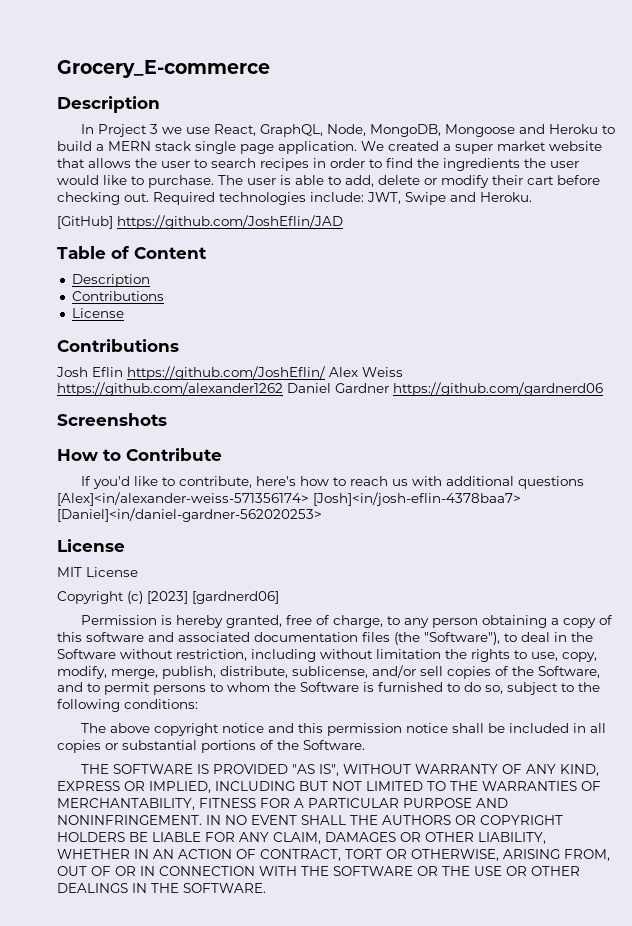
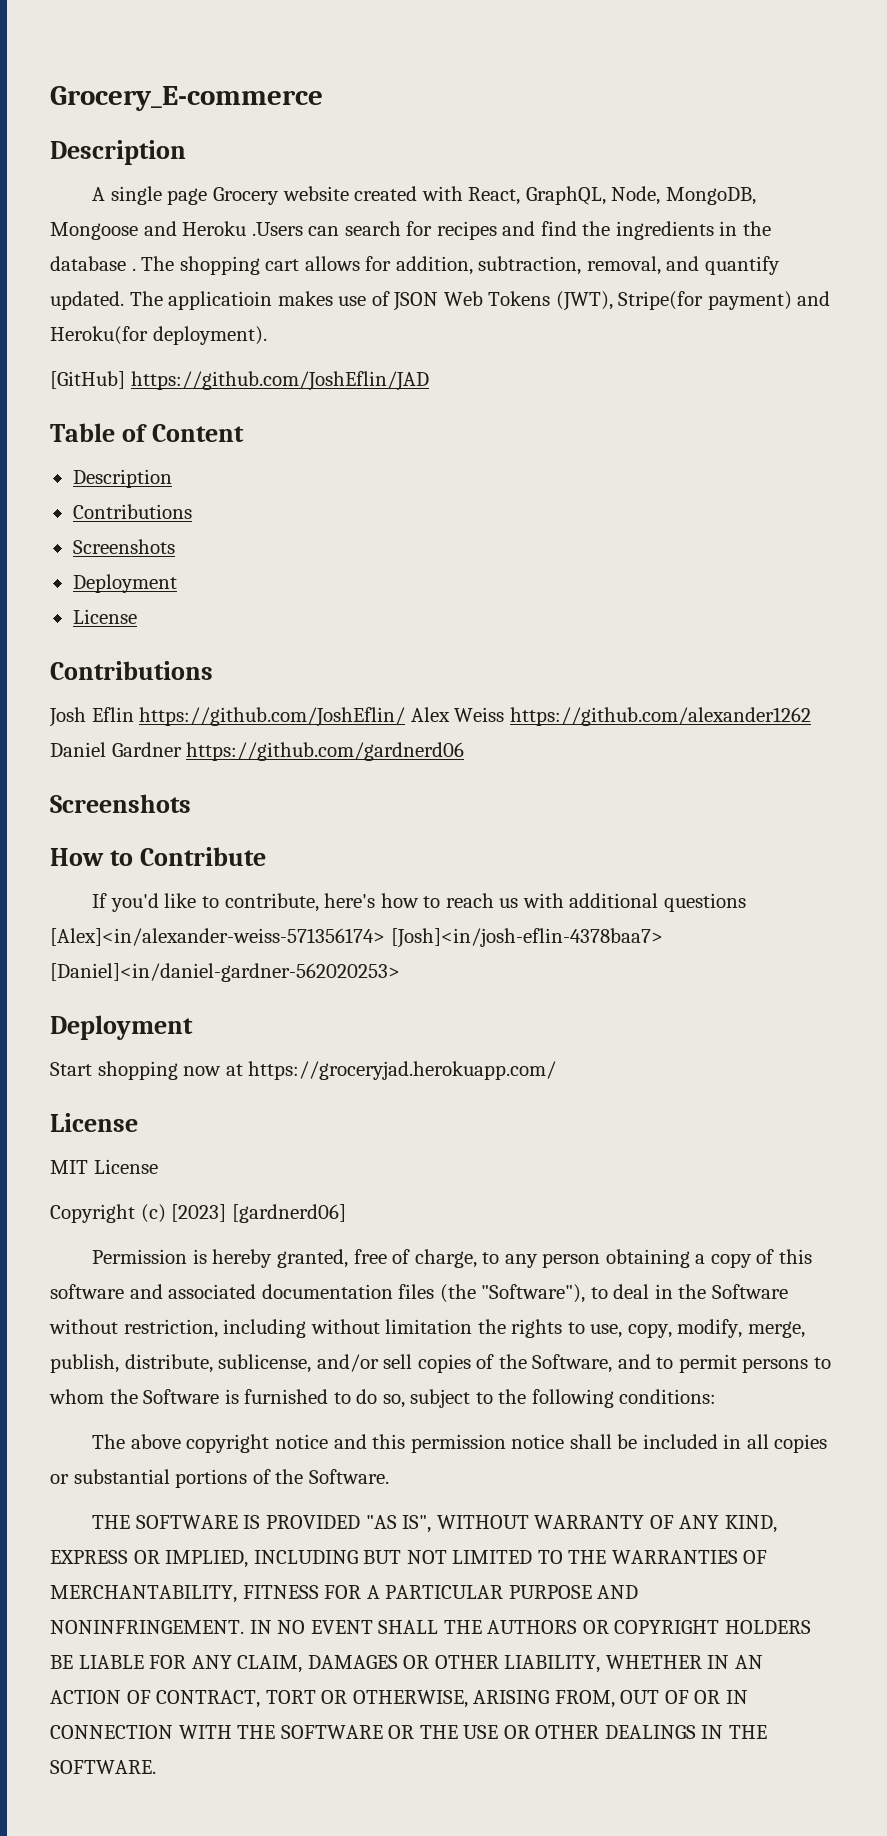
[80,124,210,137] In Project 3 we use -> [92,186,463,205] A single page Grocery website created with
[601,125,615,134] [57,141,602,154] [57,158,579,171] [57,175,600,188] [57,192,532,205] to build a MERN stack single page application. We created a super market website that allows the user to search recipes in order to find the ingredients the user would like to purchase. The user is able to add, delete or modify their cart before checking out. Required technologies include: JWT, Swipe and Heroku. -> [251,221,771,240] [50,256,780,275] [50,291,831,311] [50,326,267,345] .Users can search for recipes and find the ingredients in the database . The shopping cart allows for addition, subtraction, removal, and quantify updated. The applicatioin makes use of JSON Web Tokens (JWT), Stripe(for payment) and Heroku(for deployment).
(164, 296) none -> [72,539,175,554] [72,574,177,593] // Screenshots // Deployment
(322, 515) none -> [50,1015,193,1040] [50,1061,557,1080] // Deployment // Start shopping now at https://groceryjad.herokuapp.com/

